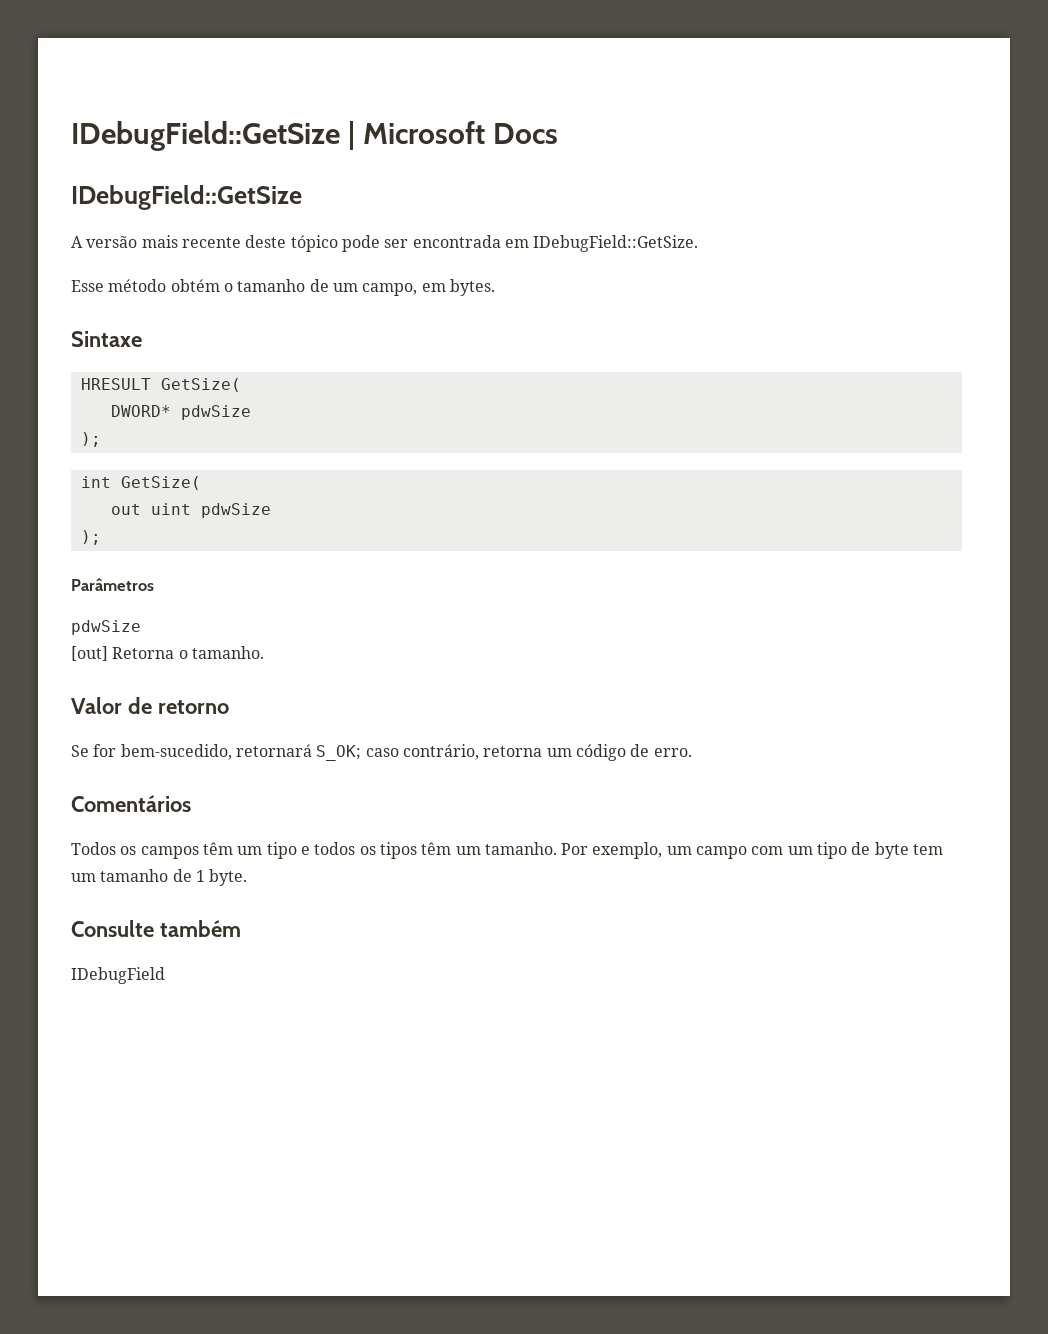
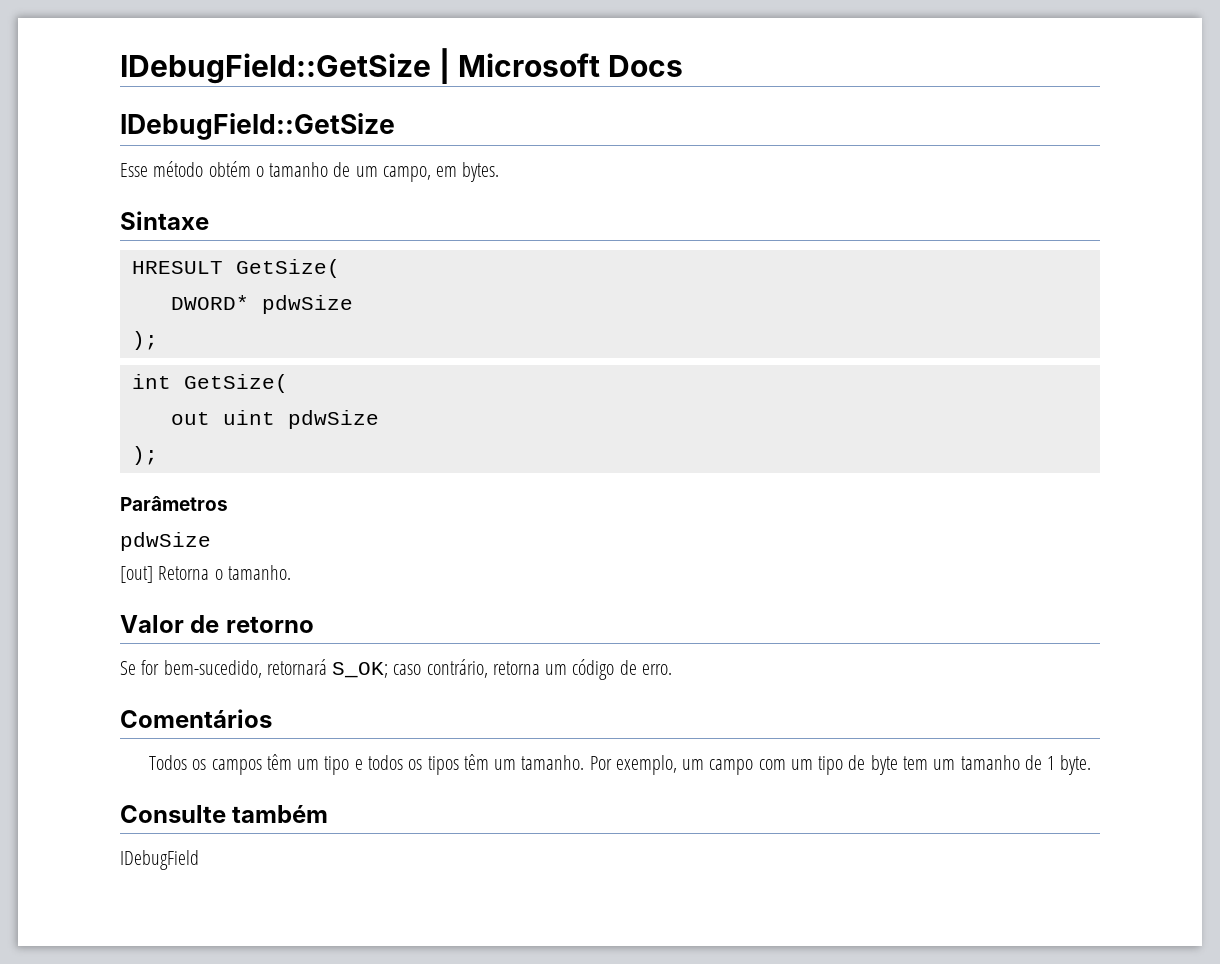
[71,235,699,252] // A versão mais recente deste tópico pode ser encontrada em IDebugField::GetSize. -> (395, 126) none

